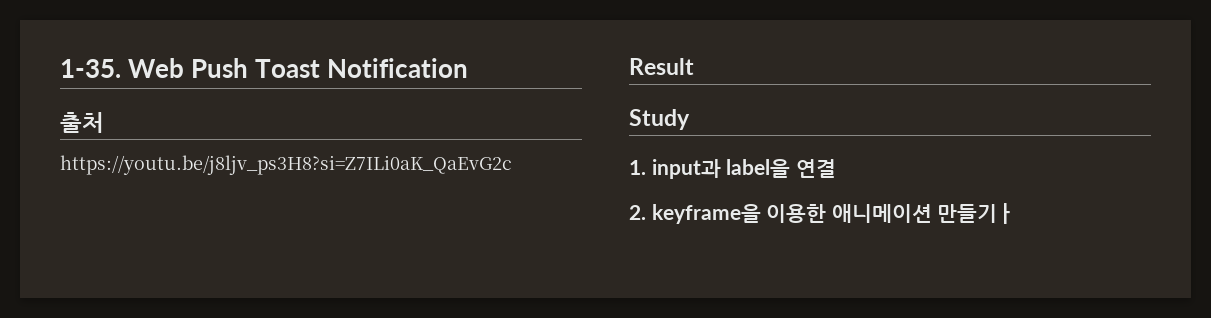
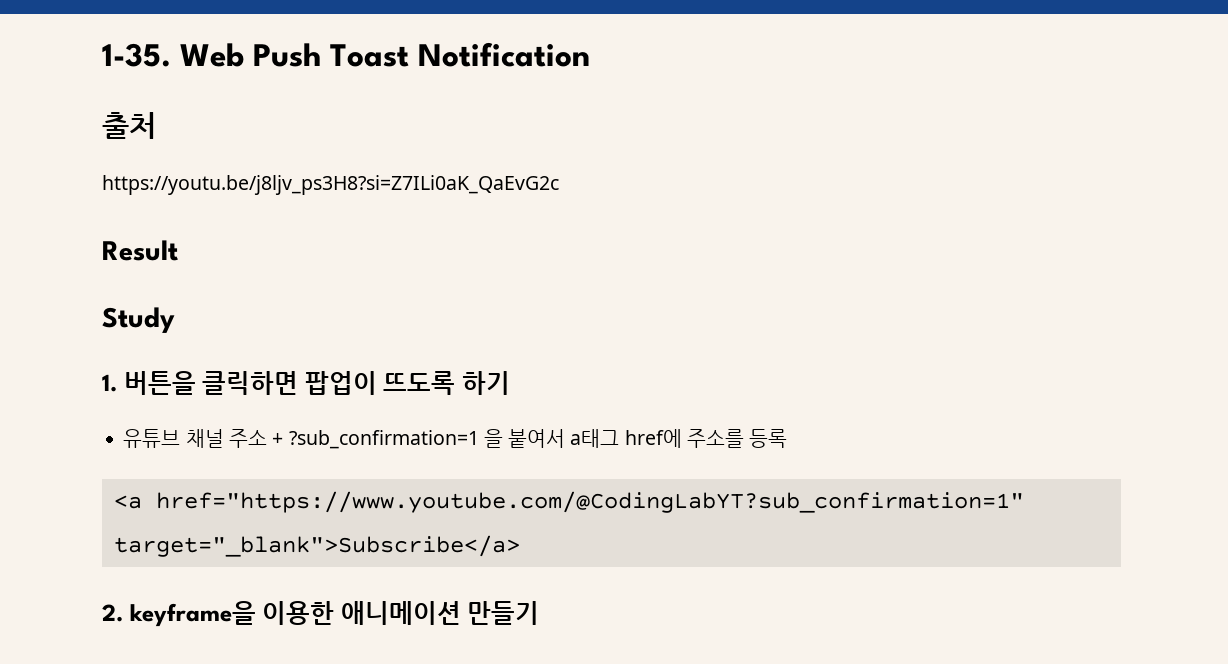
[651,159,836,179] input과 label을 연결 -> [123,371,511,395] [123,429,788,449] [113,491,1024,513] [113,535,520,557] 버튼을 클릭하면 팝업이 뜨도록 하기 // 유튜브 채널 주소 + ?sub_confirmation=1 을 붙여서 a태그 href에 주소를 등록 // <a href="https://www.youtube.com/@CodingLabYT?sub_confirmation=1" target="_blank">Subscribe</a>
[937,203,1018,224] 만들기ㅏ -> [467,601,540,625] 만들기

